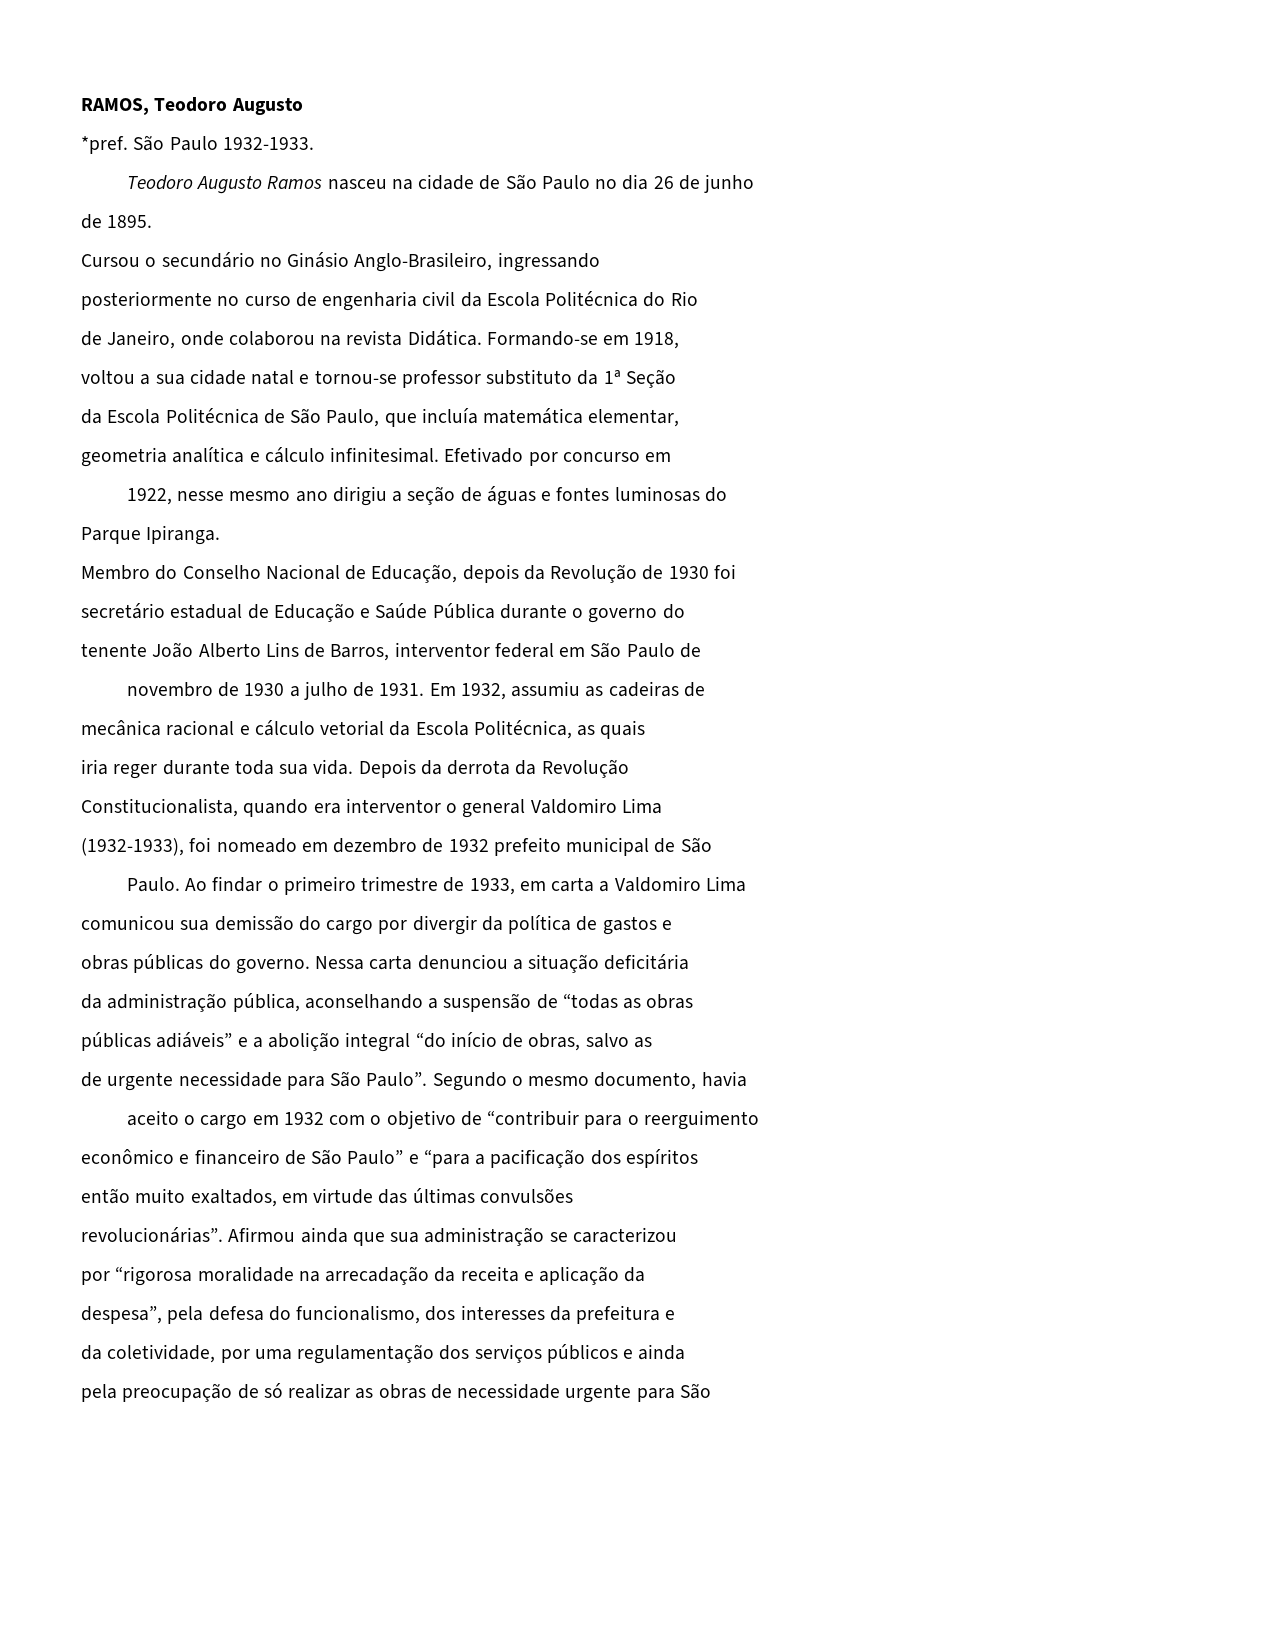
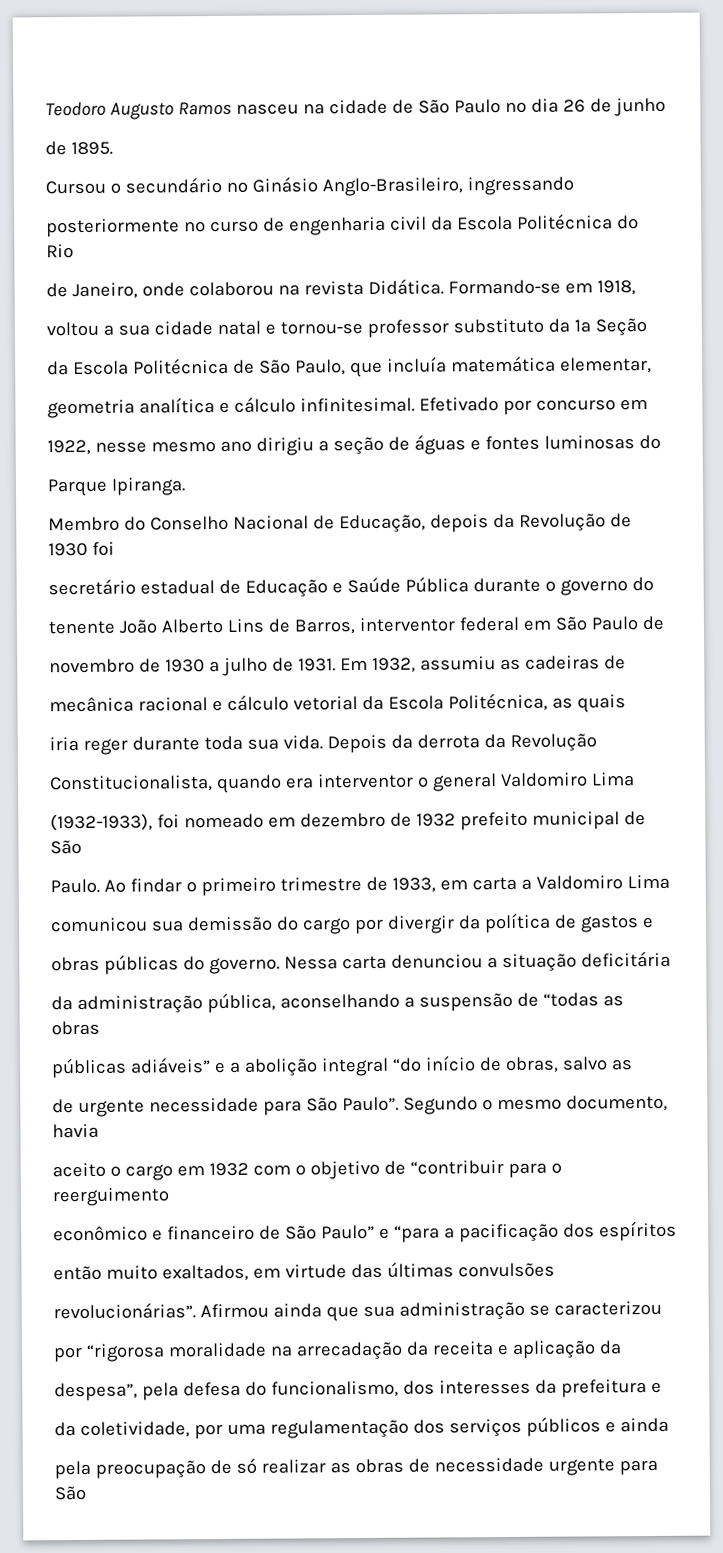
[81,97,303,115] [81,135,314,154] RAMOS, Teodoro Augusto // *pref. São Paulo 1932-1933. // -> (45, 109) none

